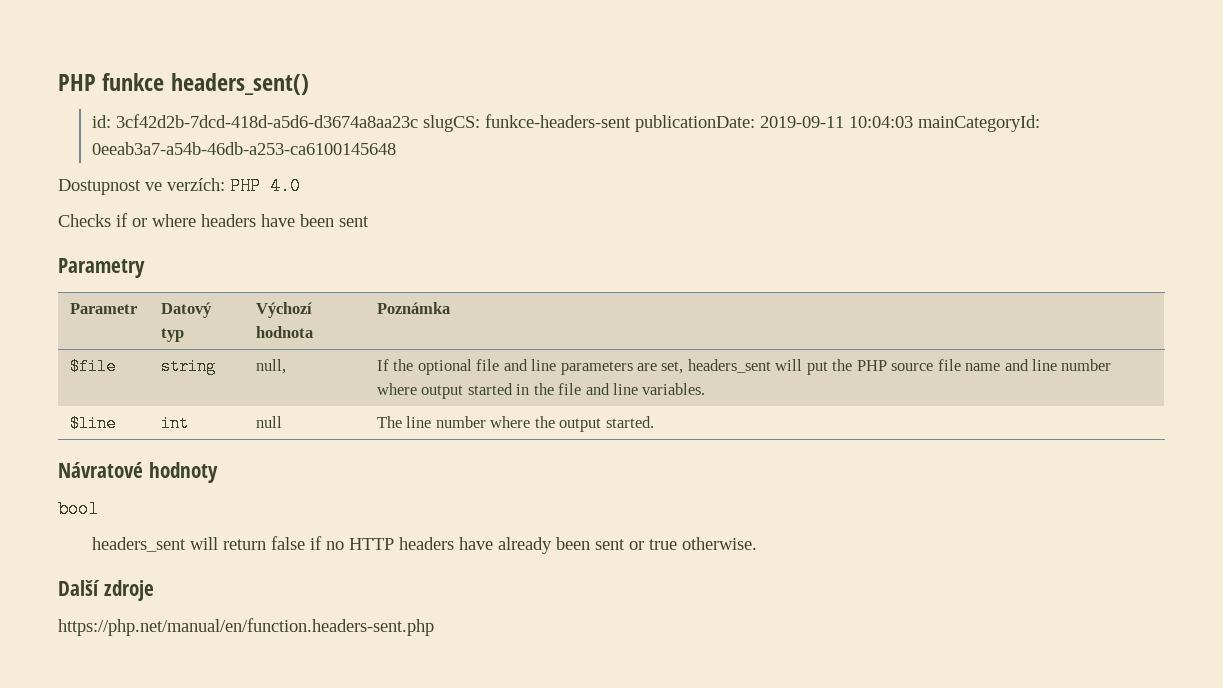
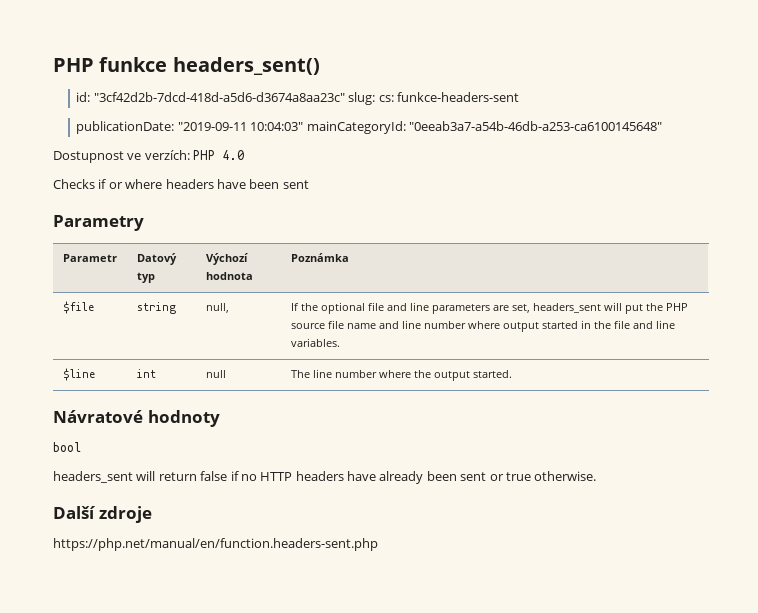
[115,114,1040,132] [91,142,396,155] 3cf42d2b-7dcd-418d-a5d6-d3674a8aa23c slugCS: funkce-headers-sent publicationDate: 2019-09-11 10:04:03 mainCategoryId: 0eeab3a7-a54b-46db-a253-ca6100145648 -> [93,92,519,105] [76,121,662,134] "3cf42d2b-7dcd-418d-a5d6-d3674a8aa23c" slug: cs: funkce-headers-sent // publicationDate: "2019-09-11 10:04:03" mainCategoryId: "0eeab3a7-a54b-46db-a253-ca6100145648"

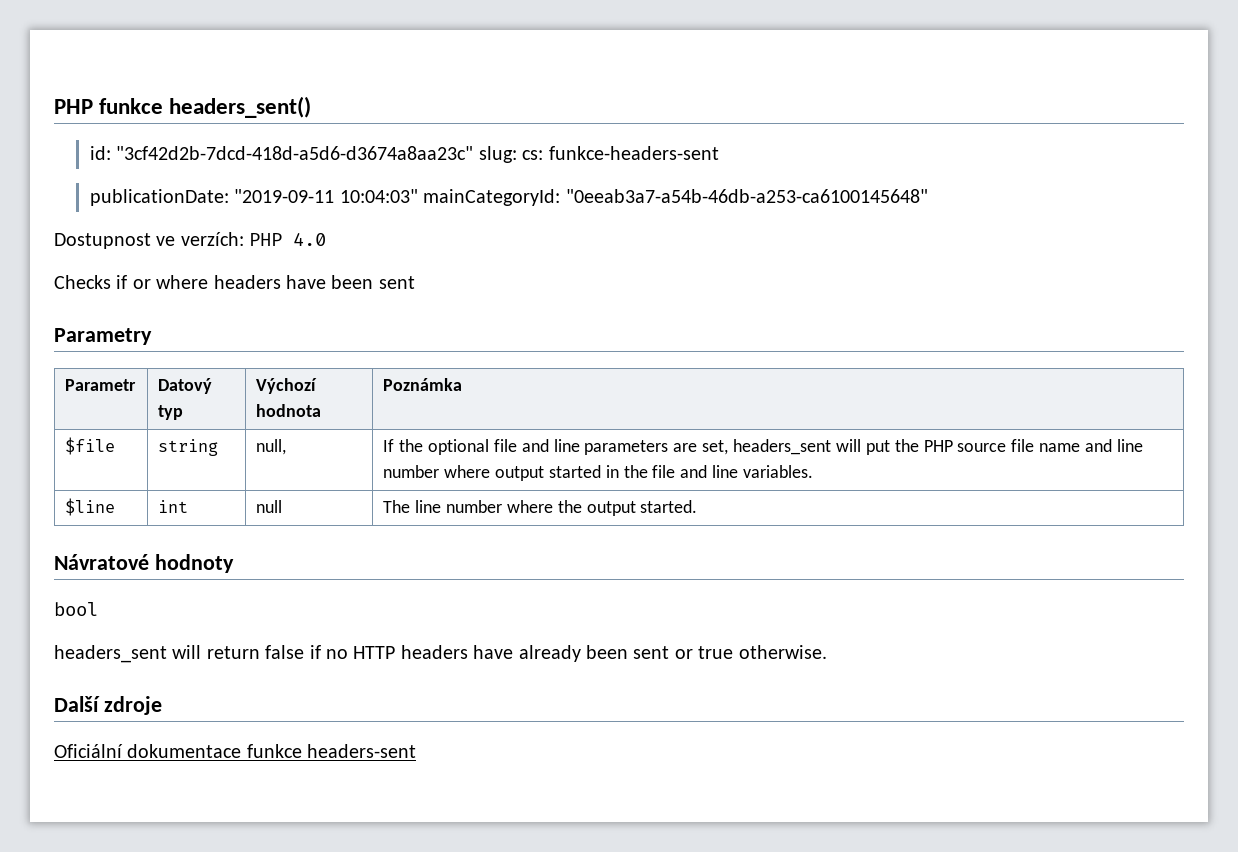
[53,538,378,551] https://php.net/manual/en/function.headers-sent.php -> [54,744,417,758] Oficiální dokumentace funkce headers-sent

